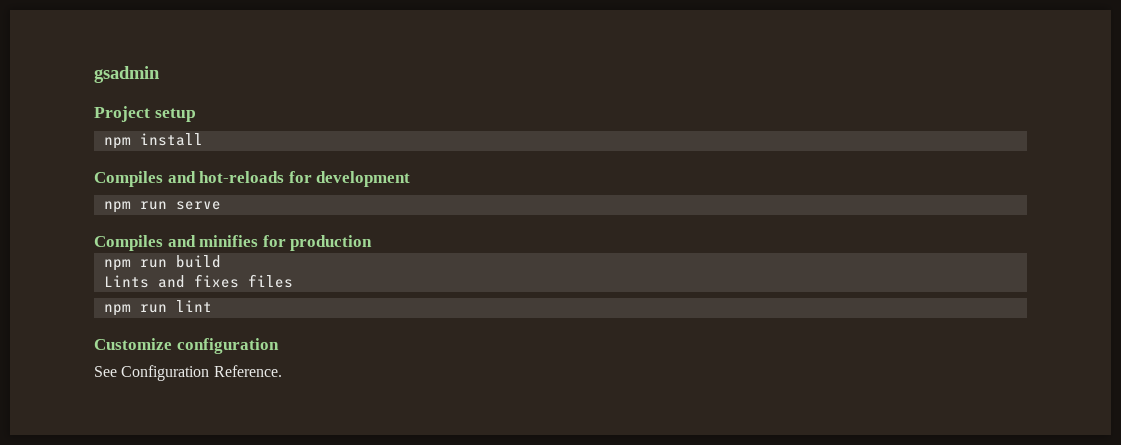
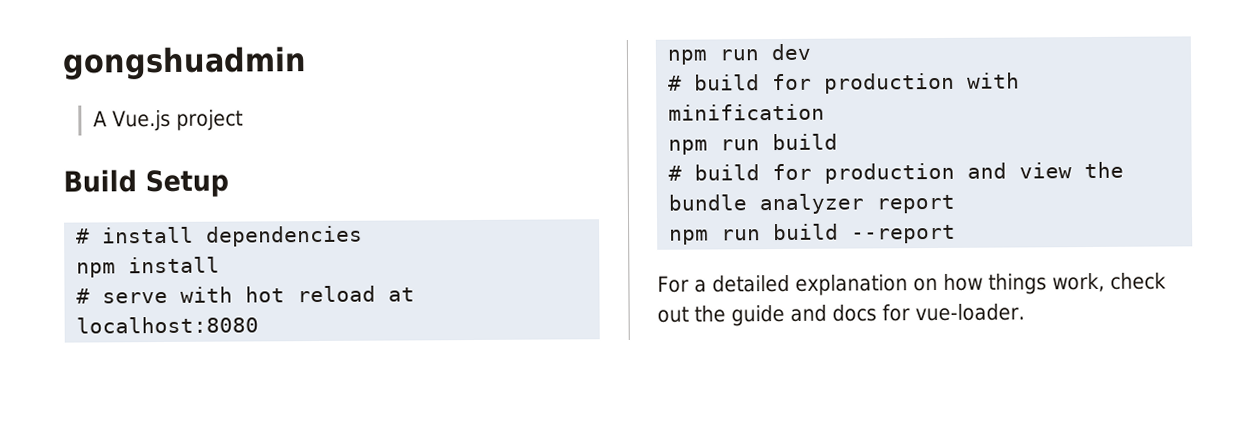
[94,66,160,83] [94,106,196,122] [103,133,203,149] [94,171,411,187] [103,201,221,213] [94,235,373,251] gsadmin // Project setup // npm install // Compiles and hot-reloads for development // npm run serve // Compiles and minifies for production -> [62,46,307,80] [92,109,243,132] [63,169,229,198] [76,225,364,247] [76,256,221,278] [76,285,416,304] [76,316,260,334] [667,43,812,65] [668,72,1021,94] [668,103,826,121] gongshuadmin // A Vue.js project // Build Setup // # install dependencies // npm install // # serve with hot reload at localhost:8080 // npm run dev // # build for production with minification
[103,274,293,288] [103,300,212,316] [94,338,279,354] [94,365,282,381] Lints and fixes files // npm run lint // Customize configuration // See Configuration Reference. -> [668,161,1125,184] [668,193,956,215] [669,223,957,245] [657,272,1166,296] [657,303,1025,327] # build for production and view the bundle analyzer report // npm run build --report // For a detailed explanation on how things work, check out the guide and docs for vue-loader.

